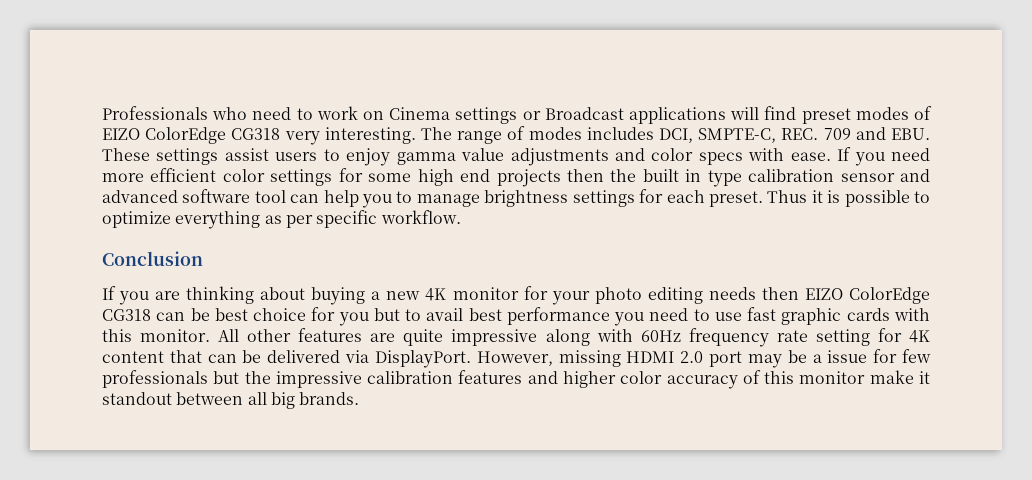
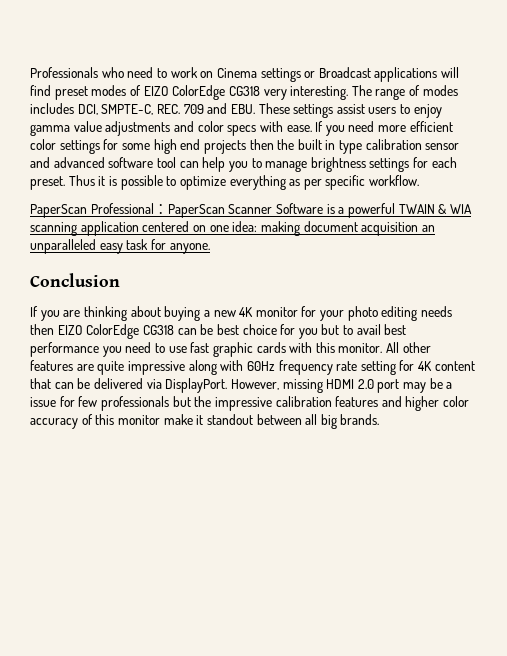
(461, 217) none -> [30,203,472,218] [30,221,435,236] [30,239,210,254] // PaperScan Professional：PaperScan Scanner Software is a powerful TWAIN & WIA scanning application centered on one idea: making document acquisition an unparalleled easy task for anyone.

